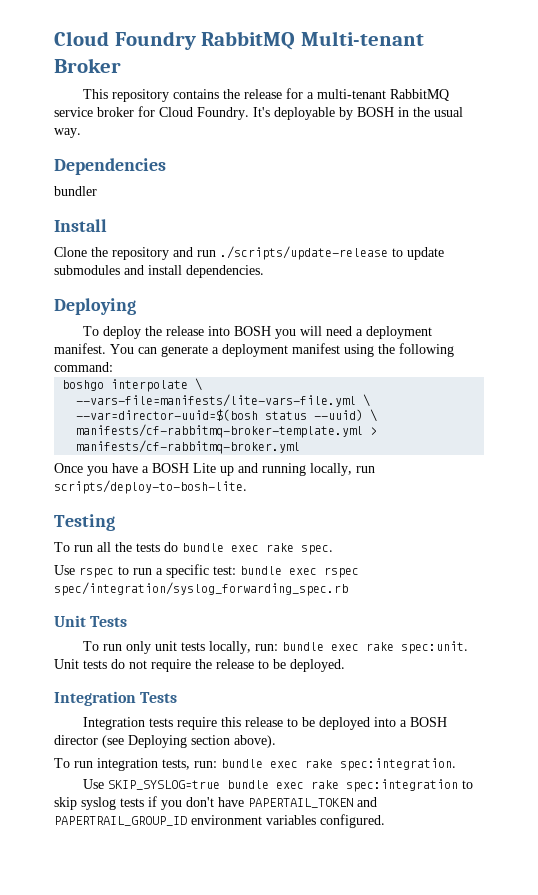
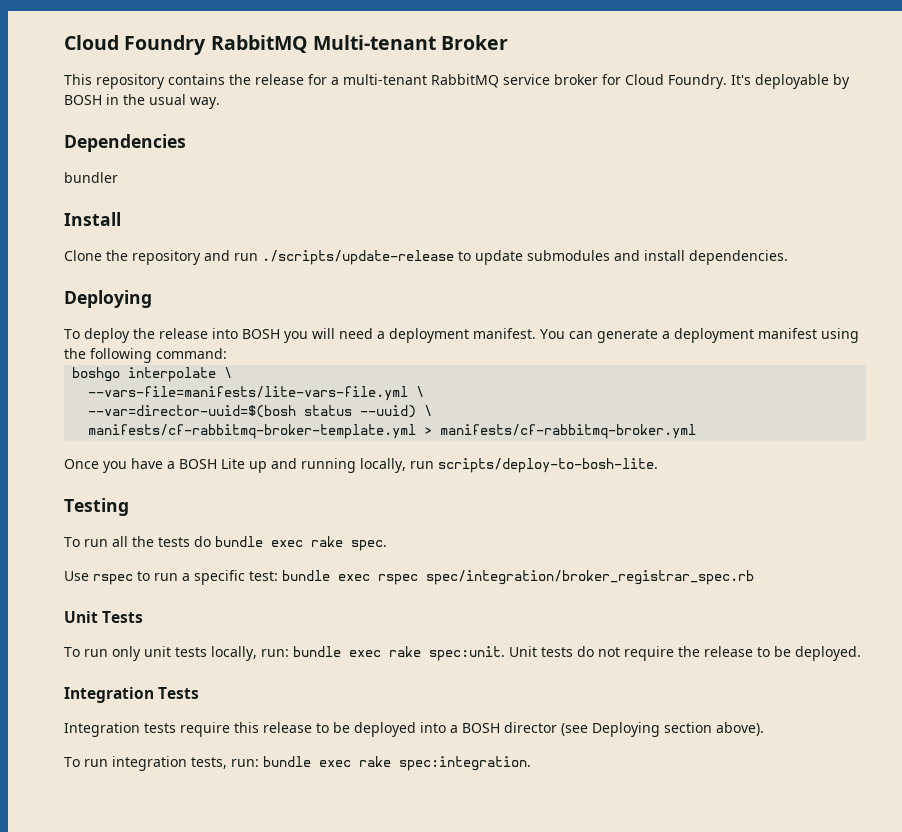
[54,582,348,596] spec/integration/syslog_forwarding_spec.rb -> [426,570,754,585] spec/integration/broker_registrar_spec.rb
[82,779,473,792] [54,796,377,810] [54,814,385,828] // Use SKIP_SYSLOG=true bundle exec rake spec:integration to skip syslog tests if you don't have PAPERTAIL_TOKEN and PAPERTRAIL_GROUP_ID environment variables configured. -> (531, 763) none

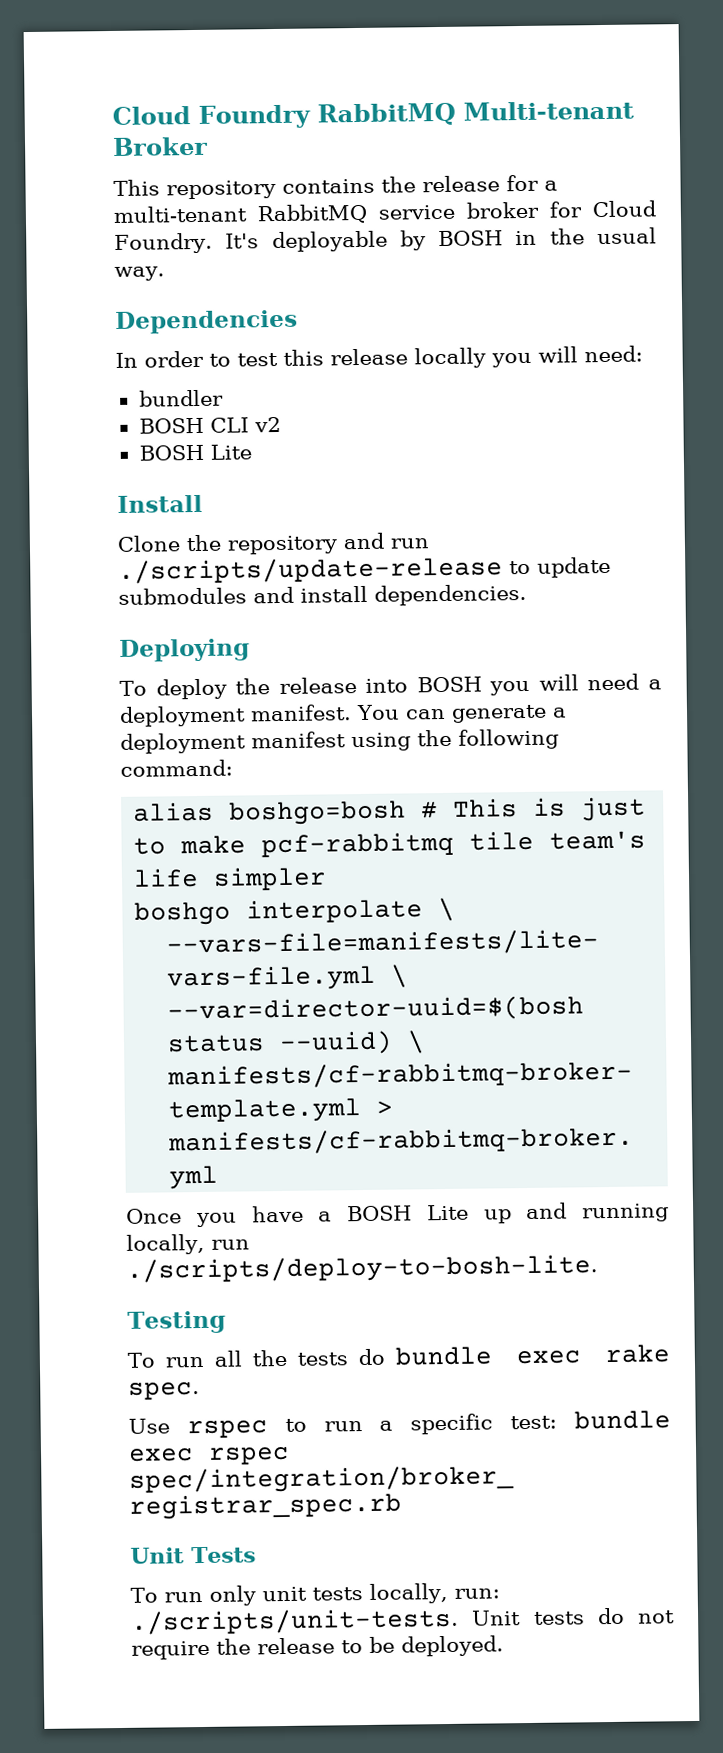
[64,172,118,183] bundler -> [115,345,643,369] [138,389,224,407] [138,416,281,434] [138,444,252,461] In order to test this release locally you will need: // bundler // BOSH CLI v2 // BOSH Lite
(227, 353) none -> [133,796,647,826] [133,830,647,858] [133,866,328,891] // alias boshgo=bosh # This is just to make pcf-rabbitmq tile team's life simpler
[438,458,658,473] scripts/deploy-to-bosh-lite. -> [126,1254,598,1284] ./scripts/deploy-to-bosh-lite.
[293,646,505,661] bundle exec rake spec:unit. -> [130,1607,459,1635] ./scripts/unit-tests.
[64,687,200,703] [64,722,764,737] [64,756,531,771] // Integration Tests // Integration tests require this release to be deployed into a BOSH director (see Deploying section above). // To run integration tests, run: bundle exec rake spec:integration. -> (504, 1646) none

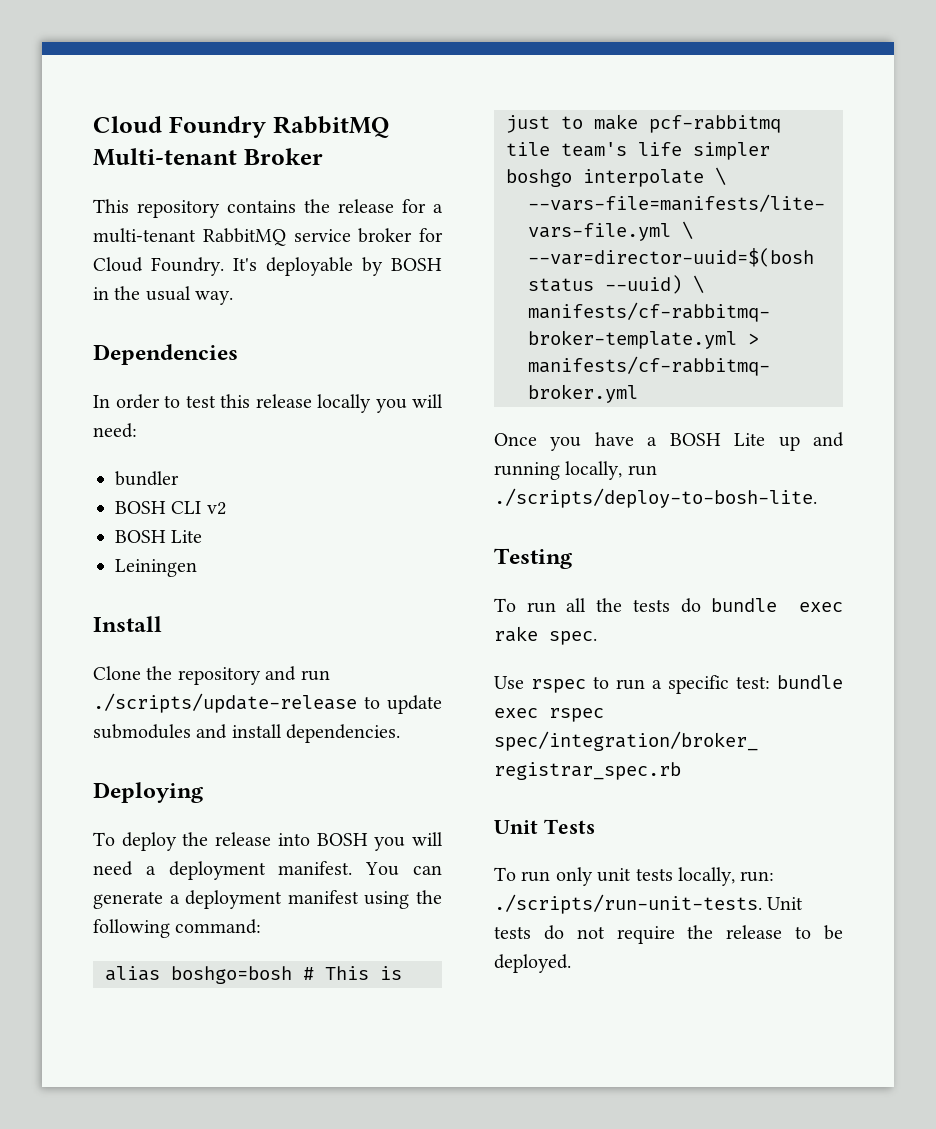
(252, 452) none -> [115,559,197,577] // Leiningen
[130,1607,459,1635] ./scripts/unit-tests. -> [494,894,762,914] ./scripts/run-unit-tests.

